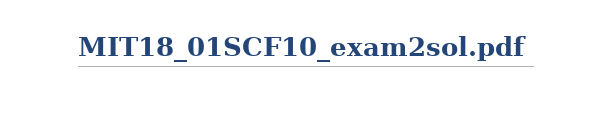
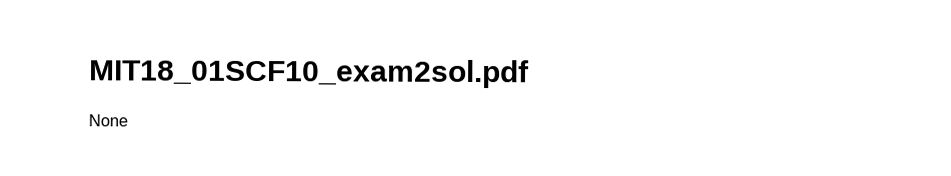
(526, 49) none -> [88,114,128,127] // None

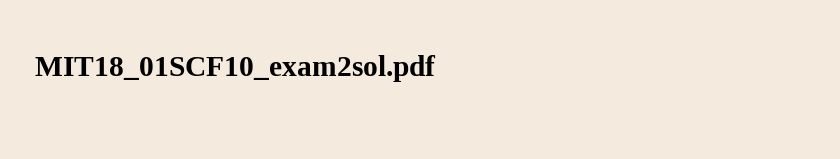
[88,114,128,127] // None -> (436, 68) none

